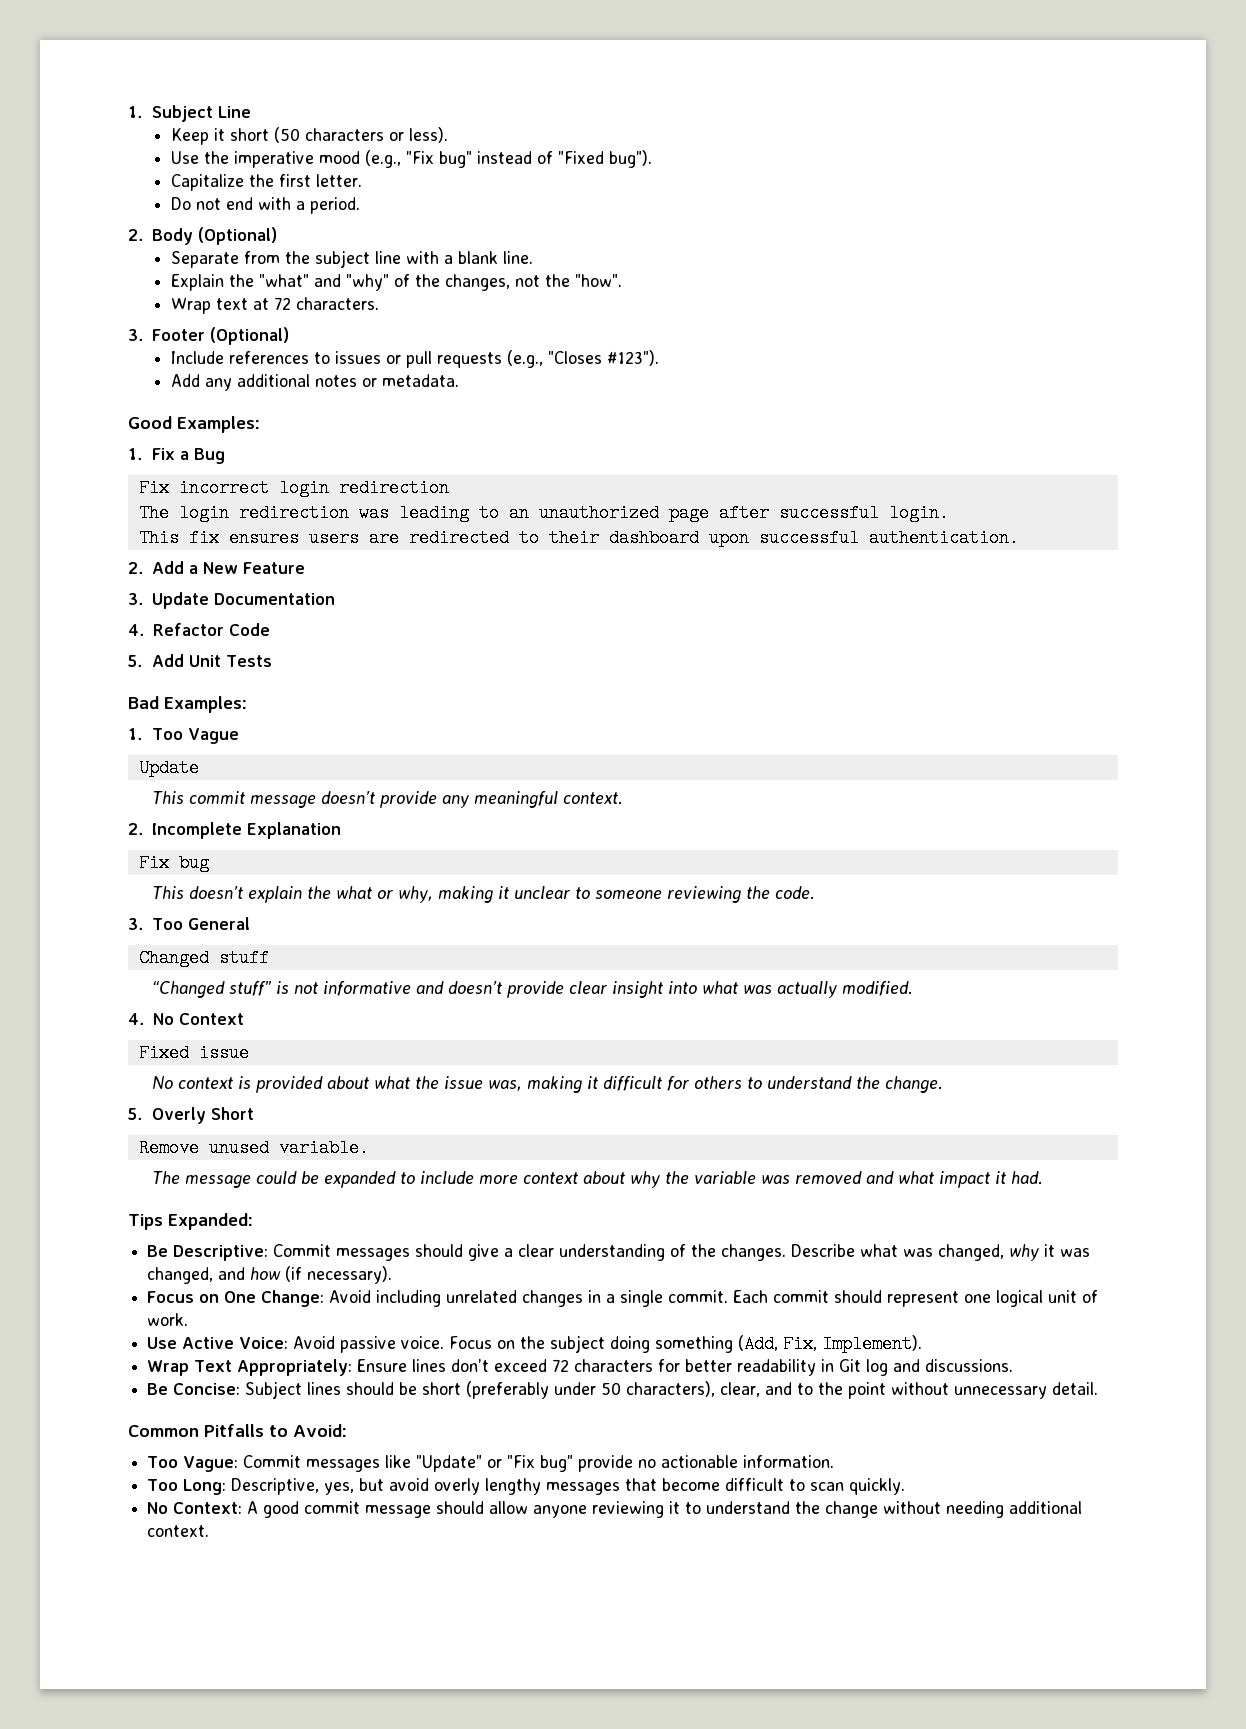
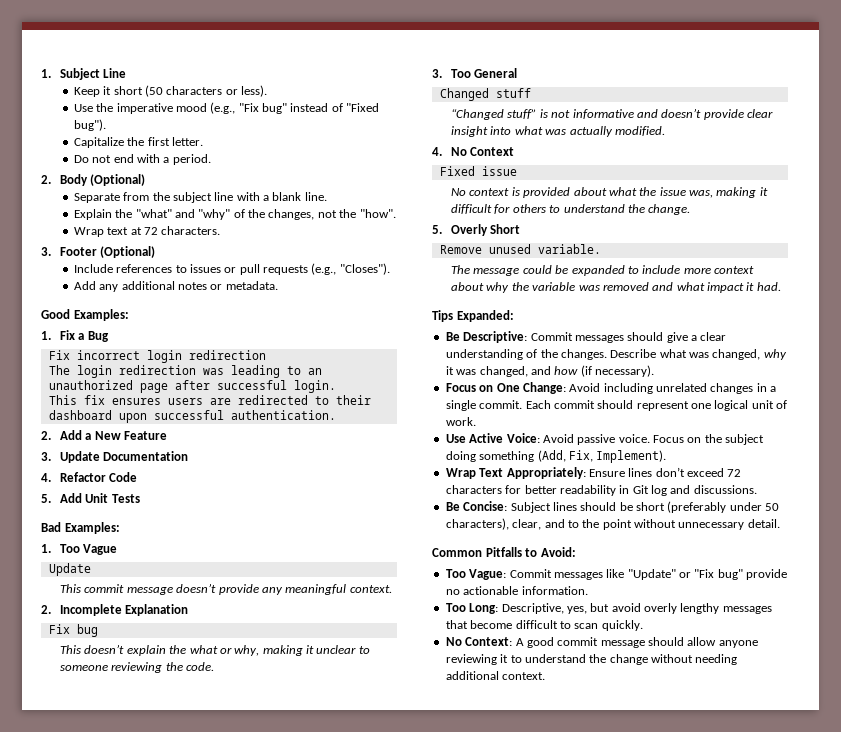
[547,350,659,366] "Closes #123"). -> [339,263,390,275] "Closes").

